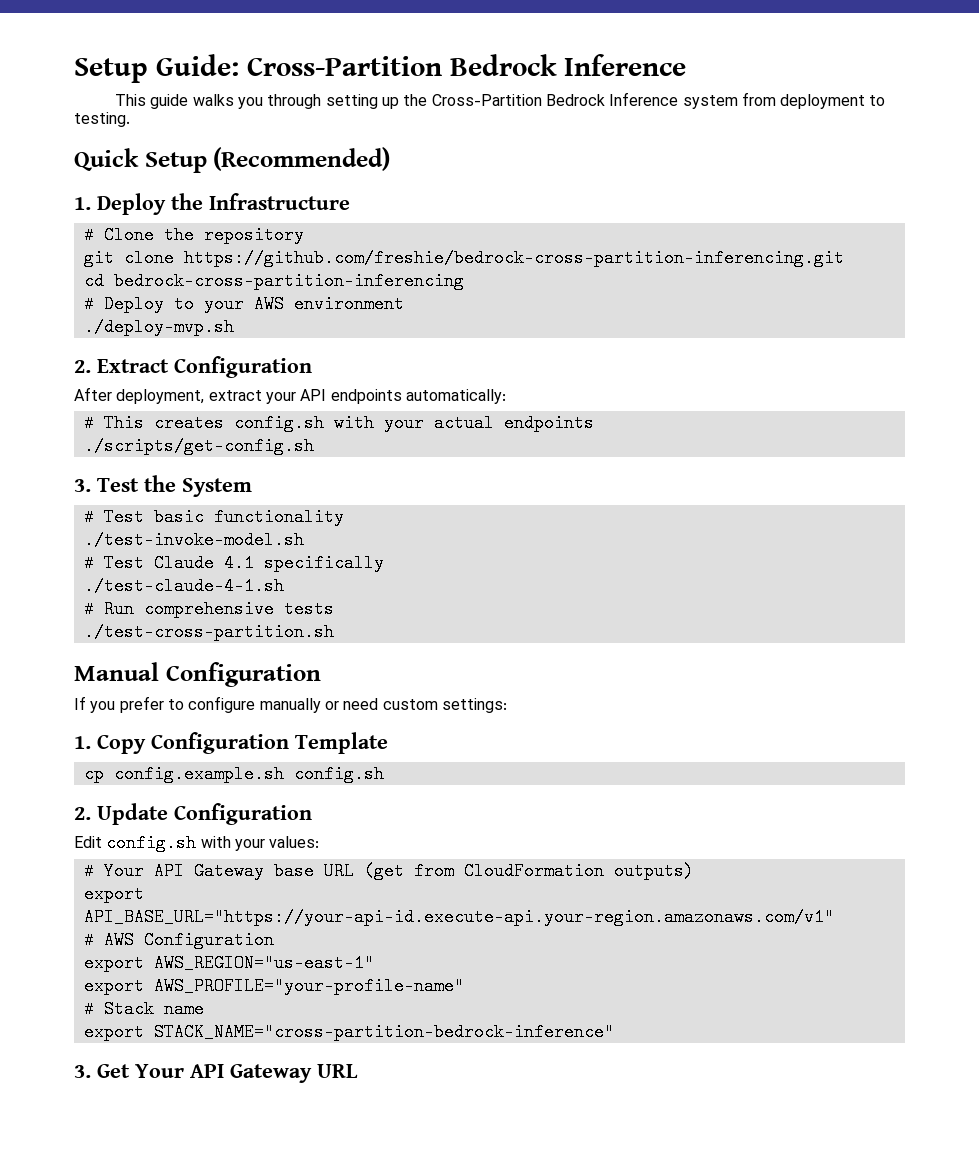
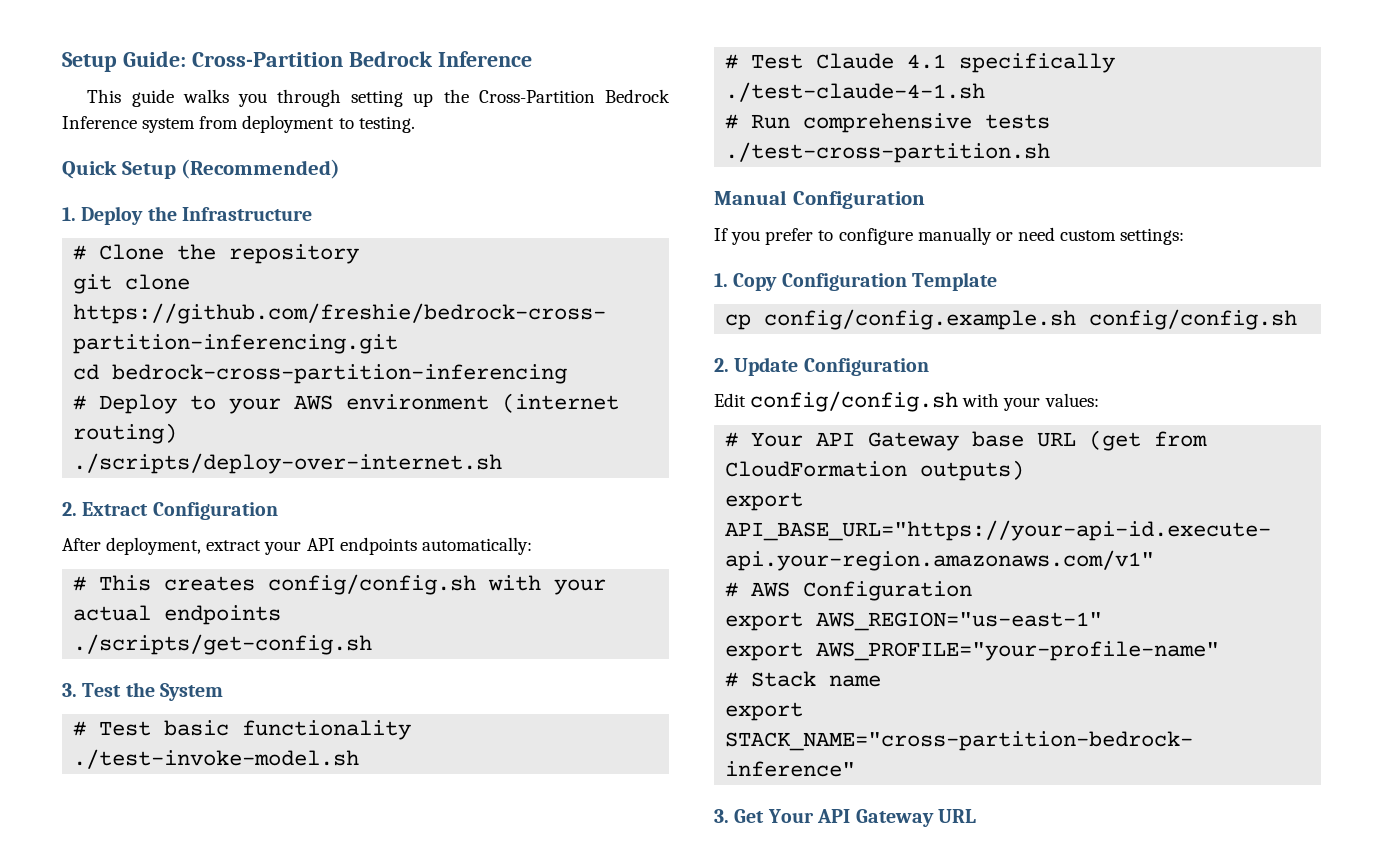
[83,318,234,336] // ./deploy-mvp.sh -> [502,393,620,413] [73,423,178,444] [73,453,503,474] (internet routing) // ./scripts/deploy-over-internet.sh
[233,414,324,432] config.sh -> [268,574,477,595] config/config.sh
[113,765,384,783] config.example.sh config.sh -> [764,309,1298,330] config/config.example.sh config/config.sh
[106,834,197,852] config.sh -> [750,391,959,412] config/config.sh

